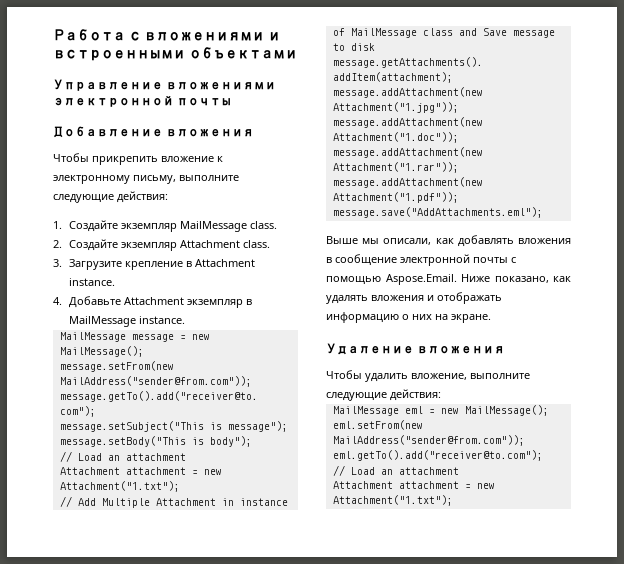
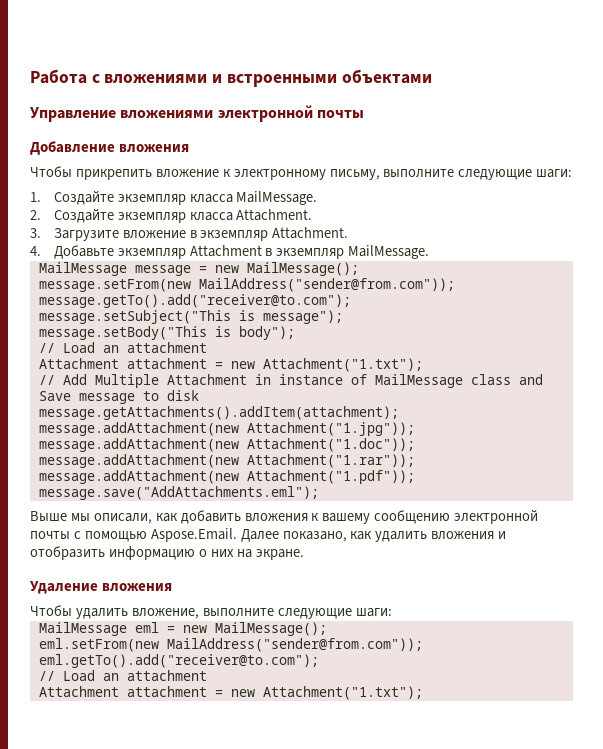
[117,191,168,203] действия: -> [536,169,573,178] шаги:
[180,221,278,232] MailMessage class. -> [189,191,318,205] класса MailMessage.
[180,240,271,248] Attachment class. -> [189,209,313,221] класса Attachment.
[125,259,256,270] [69,278,116,286] [53,296,253,308] [69,316,186,327] крепление в Attachment instance. // 4. Добавьте Attachment экземпляр в MailMessage instance. -> [122,227,349,241] [30,245,430,259] вложение в экземпляр Attachment. // 4. Добавьте экземпляр Attachment в экземпляр MailMessage.
[457,235,571,247] [326,254,397,266] добавлять вложения в сообщение -> [180,510,451,524] добавить вложения к вашему сообщению
[461,274,490,282] Ниже -> [240,529,279,542] Далее
[326,295,368,304] удалять -> [375,531,428,542] удалить
[437,292,502,304] отображать -> [30,546,105,560] отобразить
[390,389,441,401] действия: -> [355,608,392,617] шаги:

